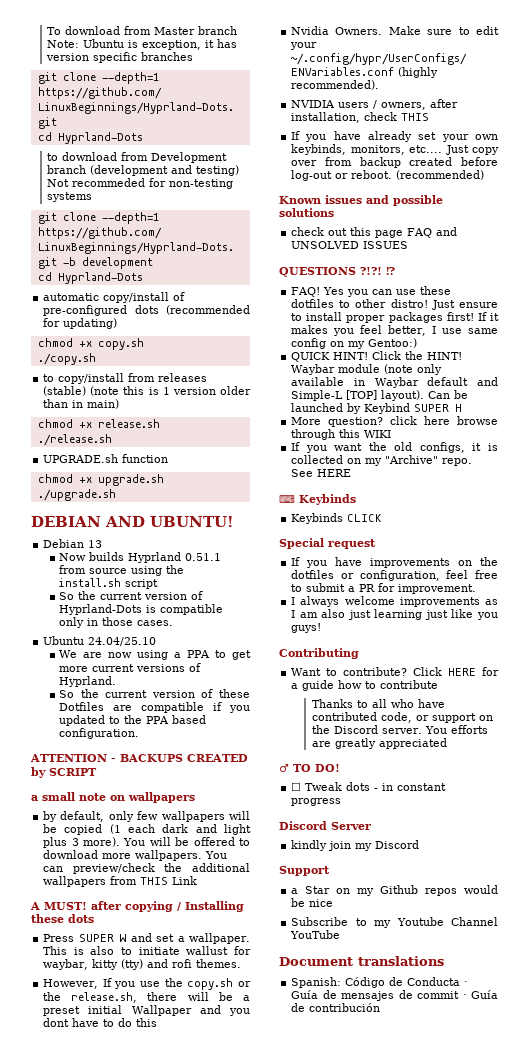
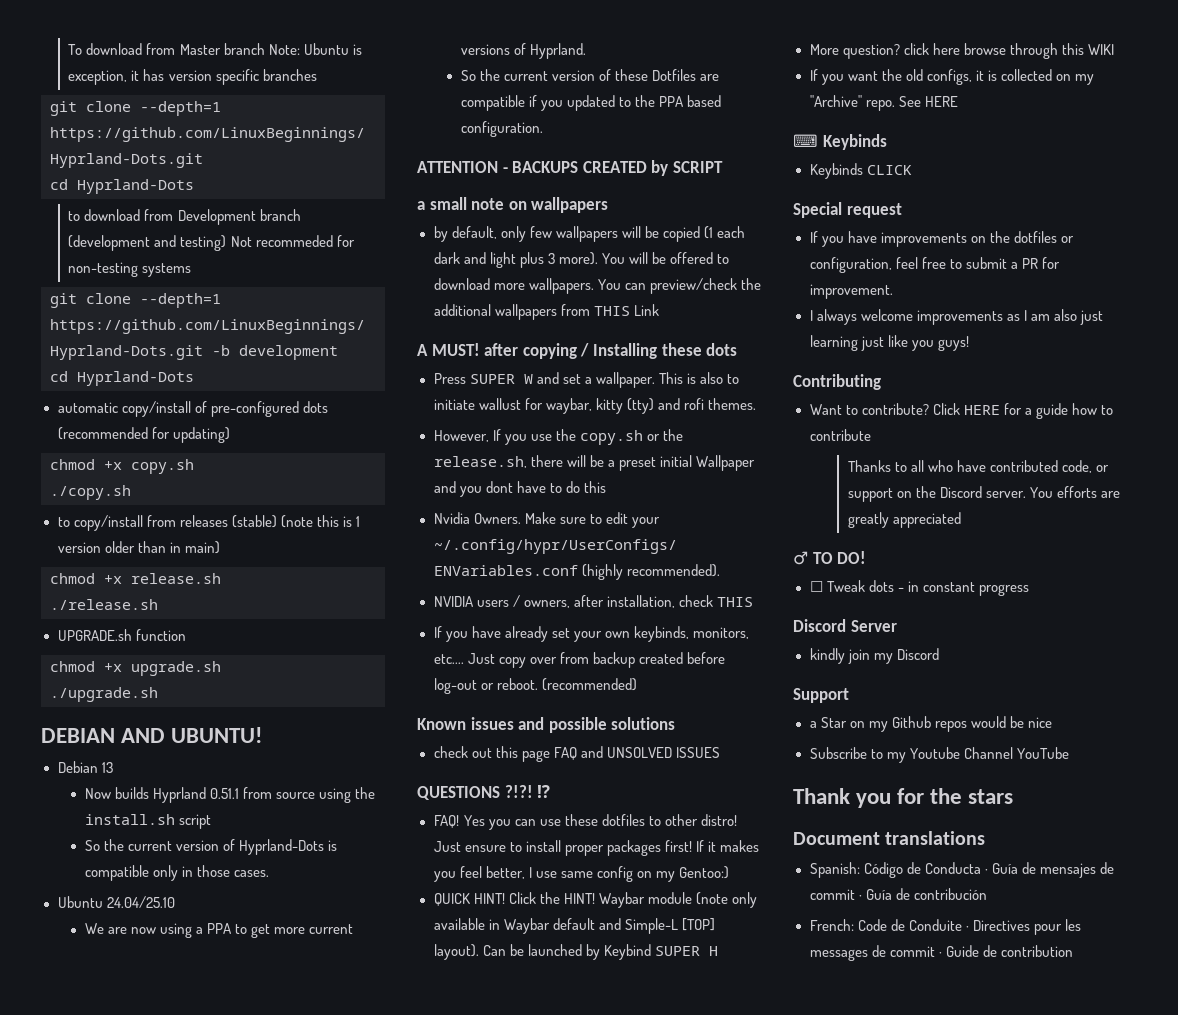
(341, 934) none -> [793,788,1014,808] // Thank you for the stars
(381, 1007) none -> [809,919,1081,935] [809,945,1073,961] // French: Code de Conduite · Directives pour les messages de commit · Guide de contribution

